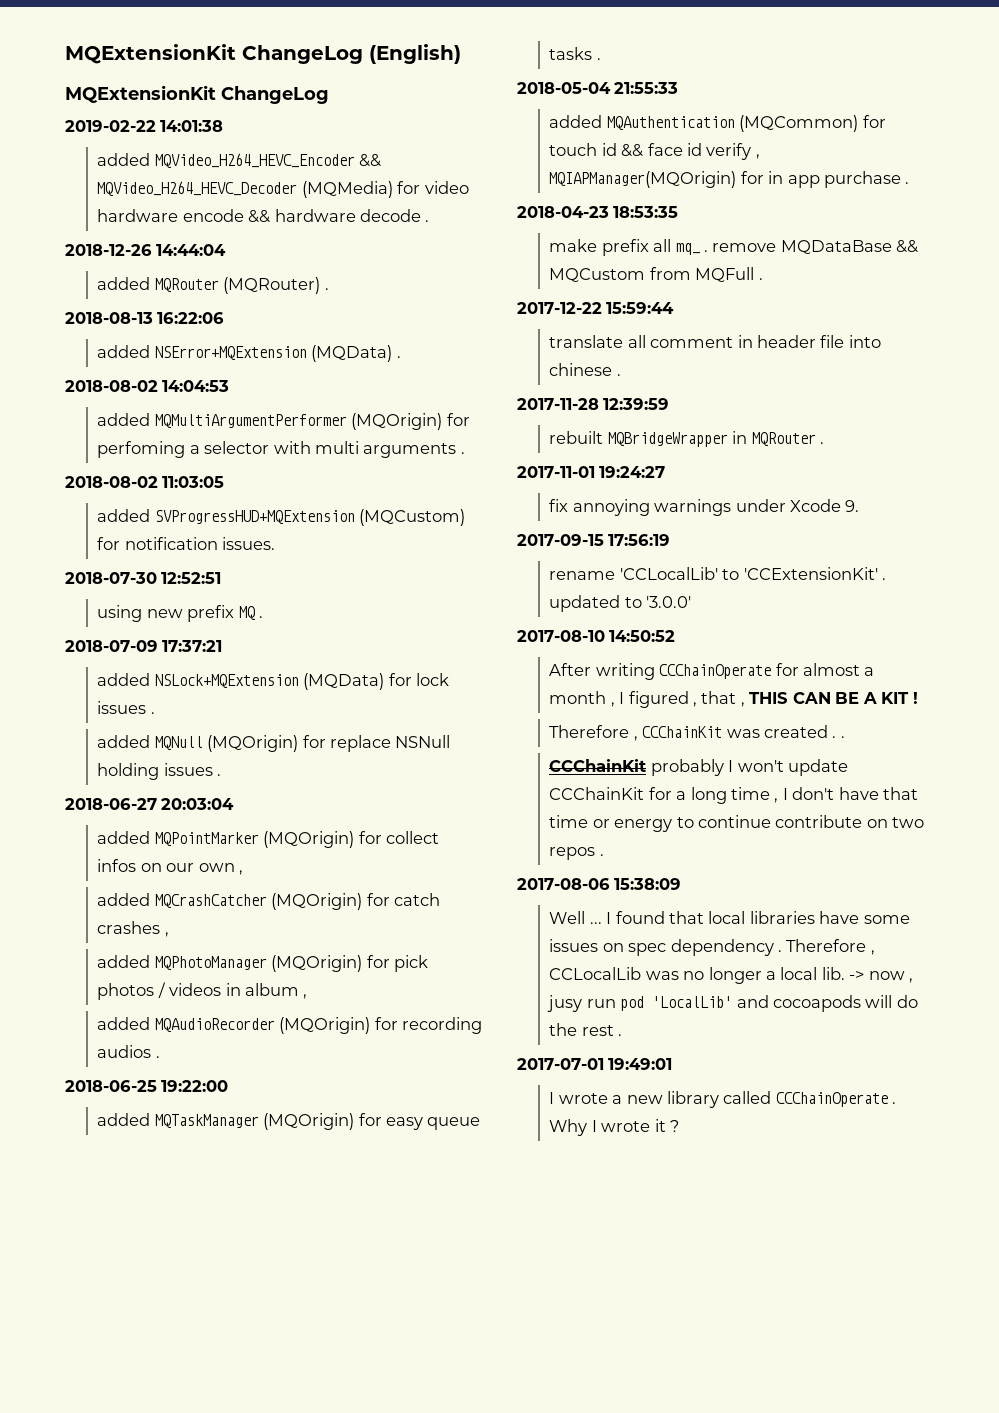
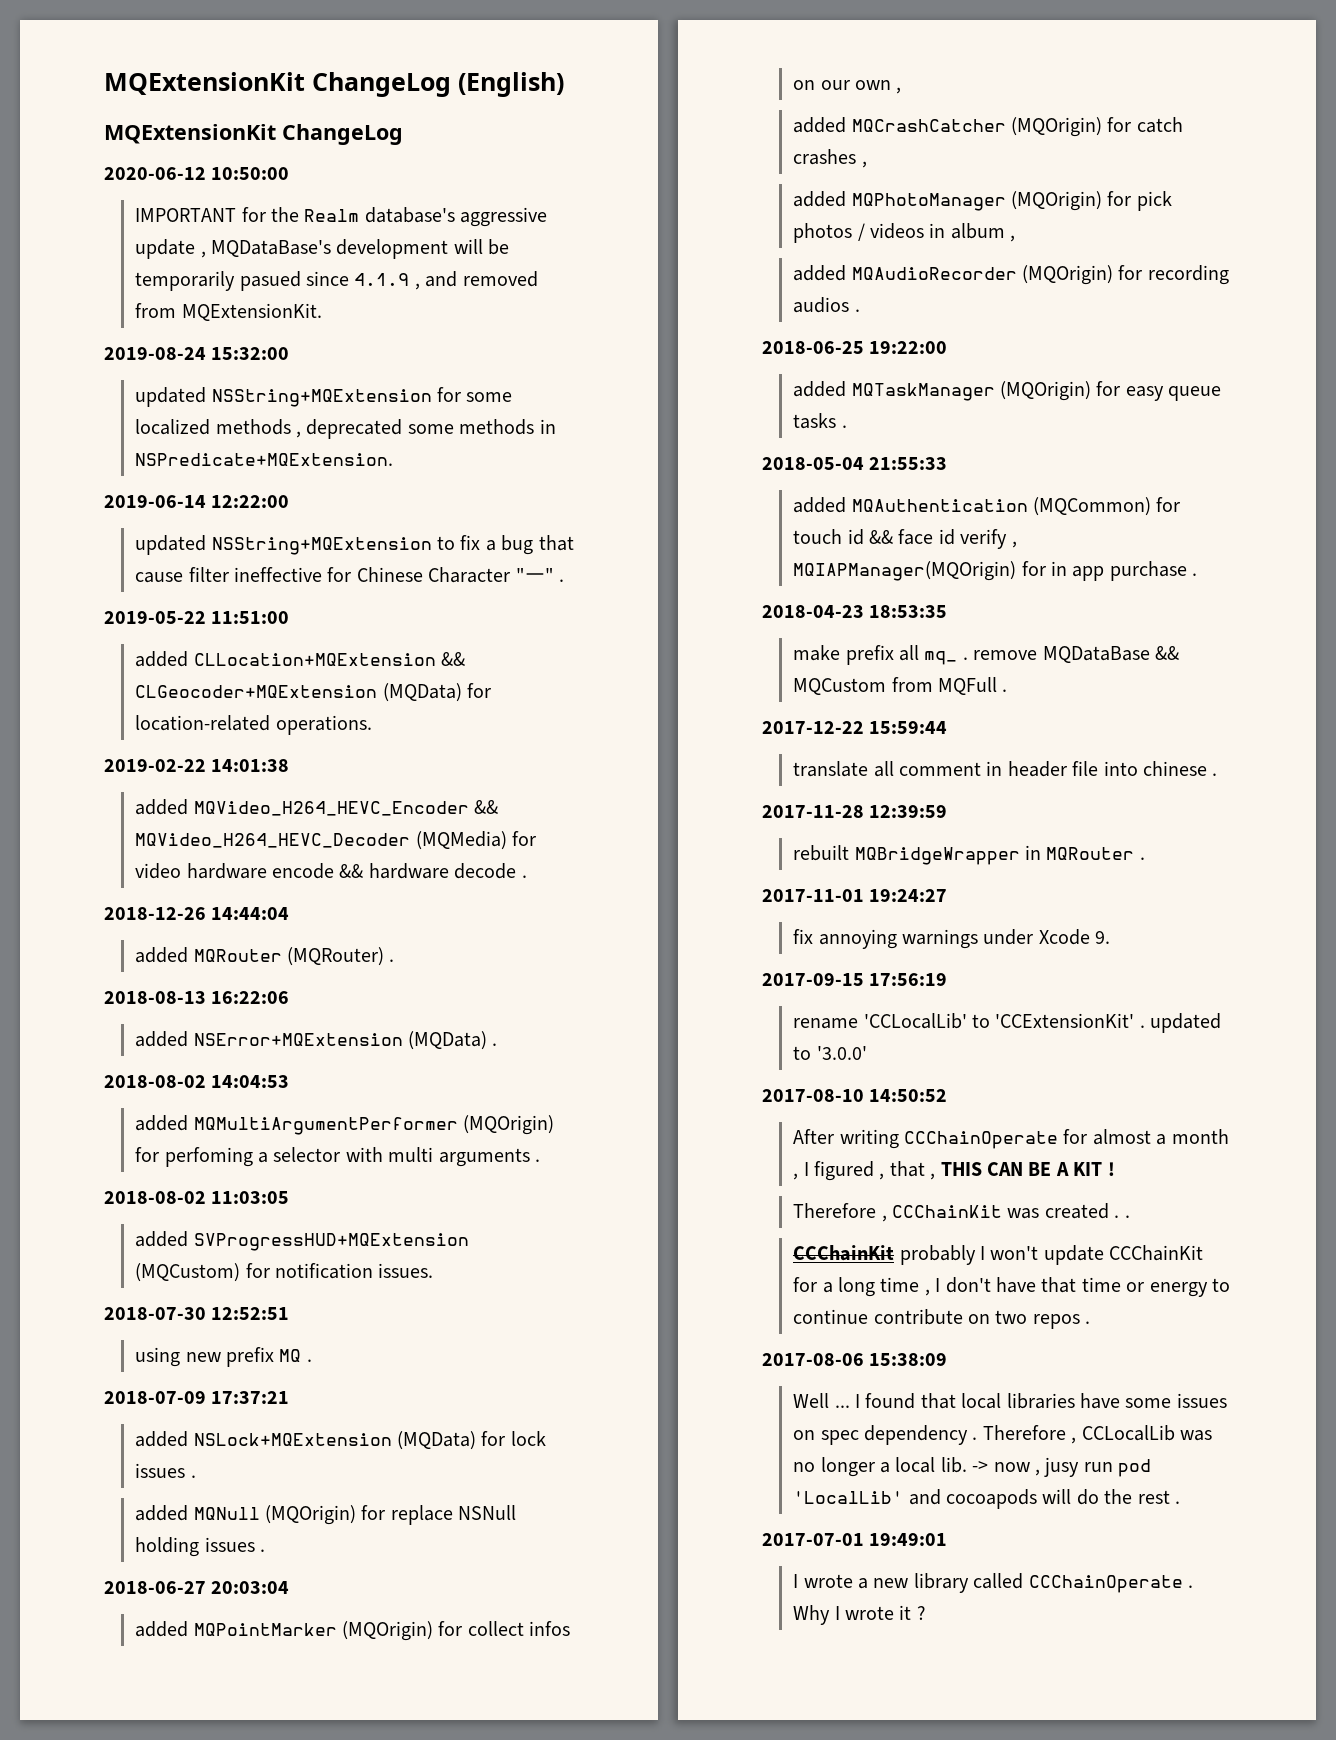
(329, 95) none -> [104,167,290,180] [135,207,548,227] [135,239,510,259] [135,271,538,291] [135,303,322,321] [104,347,290,360] [135,387,513,407] [135,419,556,439] [135,453,394,466] [104,495,290,508] [135,535,574,555] [135,567,565,583] [104,611,290,624] [135,651,466,667] [135,683,492,702] [135,715,372,735] // 2020-06-12 10:50:00 // IMPORTANT for the Realm database's aggressive update , MQDataBase's development will be temporarily pasued since 4.1.9 , and removed from MQExtensionKit. // 2019-08-24 15:32:00 // updated NSString+MQExtension for some localized methods , deprecated some methods in NSPredicate+MQExtension. // 2019-06-14 12:22:00 // updated NSString+MQExtension to fix a bug that cause filter ineffective for Chinese Character "一" . // 2019-05-22 11:51:00 // added CLLocation+MQExtension && CLGeocoder+MQExtension (MQData) for location-related operations.

